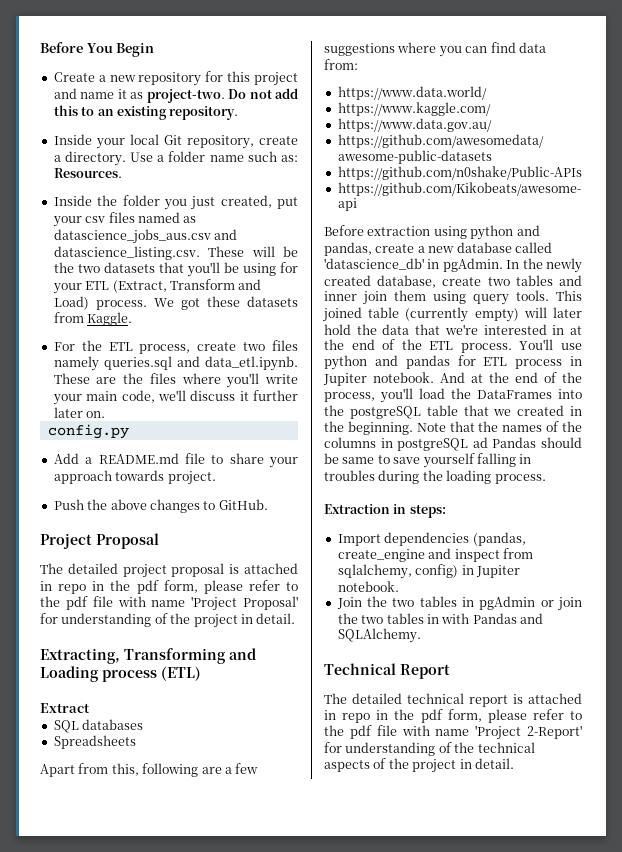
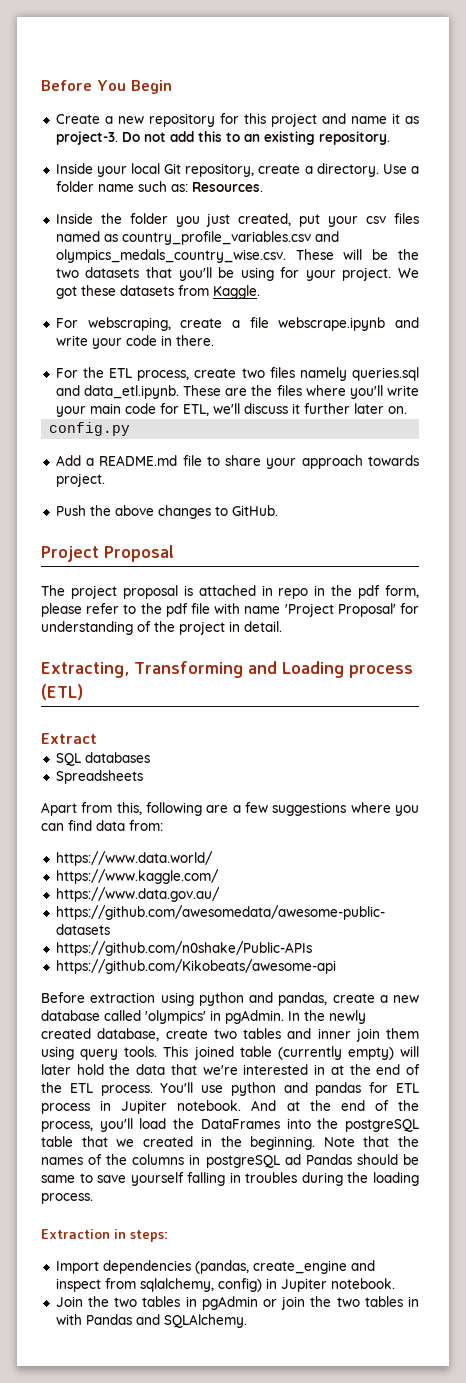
[146,89,225,103] project-two. -> [55,131,118,145] project-3.
[53,229,238,244] [53,246,200,260] datascience_jobs_aus.csv and datascience_listing.csv. -> [121,231,339,245] [55,249,286,263] country_profile_variables.csv and olympics_medals_country_wise.csv.
[85,279,262,293] [53,296,147,310] ETL (Extract, Transform and Load) process. -> [342,267,392,281] project.
(133, 319) none -> [55,317,419,331] [55,335,214,349] // For webscraping, create a file webscrape.ipynb and write your code in there.
[121,390,155,403] code, -> [124,403,209,416] code for ETL,
[67,563,118,574] detailed -> (65, 590) none
[324,258,424,270] 'datascience_db' -> [145,1010,206,1024] 'olympics'
[324,663,450,679] [324,693,582,707] [324,709,582,723] [324,725,582,740] [324,742,535,756] [324,758,514,773] // Technical Report // The detailed technical report is attached in repo in the pdf form, please refer to the pdf file with name 'Project 2-Report' for understanding of the technical aspects of the project in detail. -> (247, 1321) none

